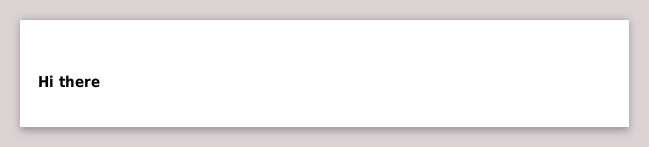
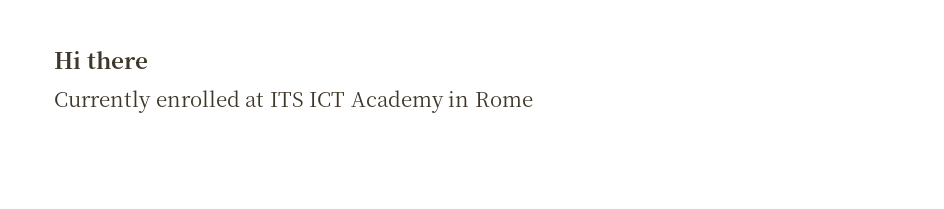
(100, 81) none -> [54,90,533,113] // Currently enrolled at ITS ICT Academy in Rome

